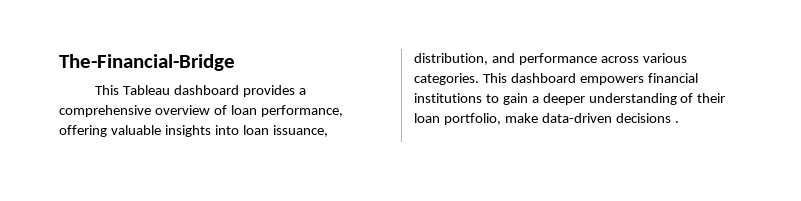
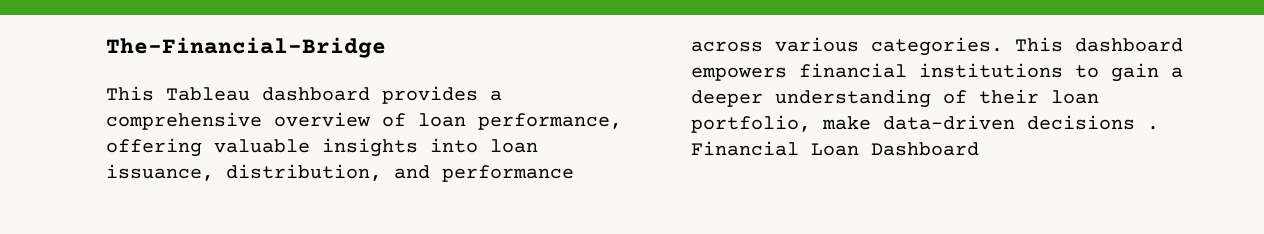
(679, 122) none -> [691,141,979,156] Financial Loan Dashboard

